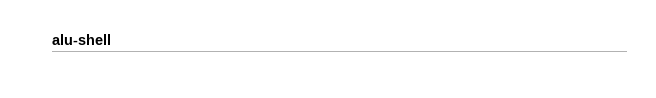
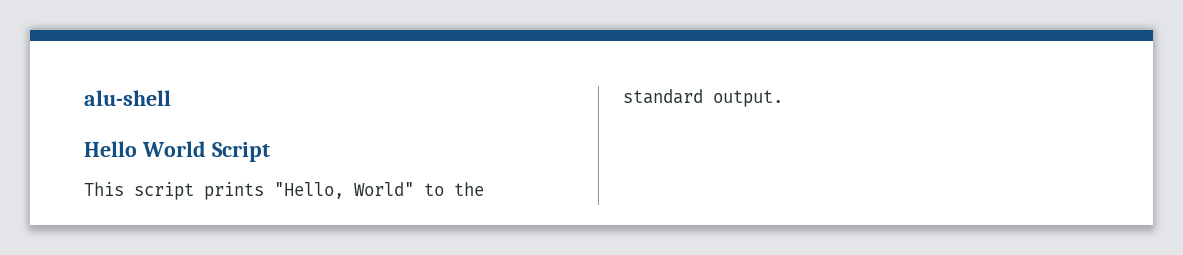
(111, 39) none -> [84,141,270,162] [84,182,484,200] [623,89,783,107] // Hello World Script // This script prints "Hello, World" to the standard output.

